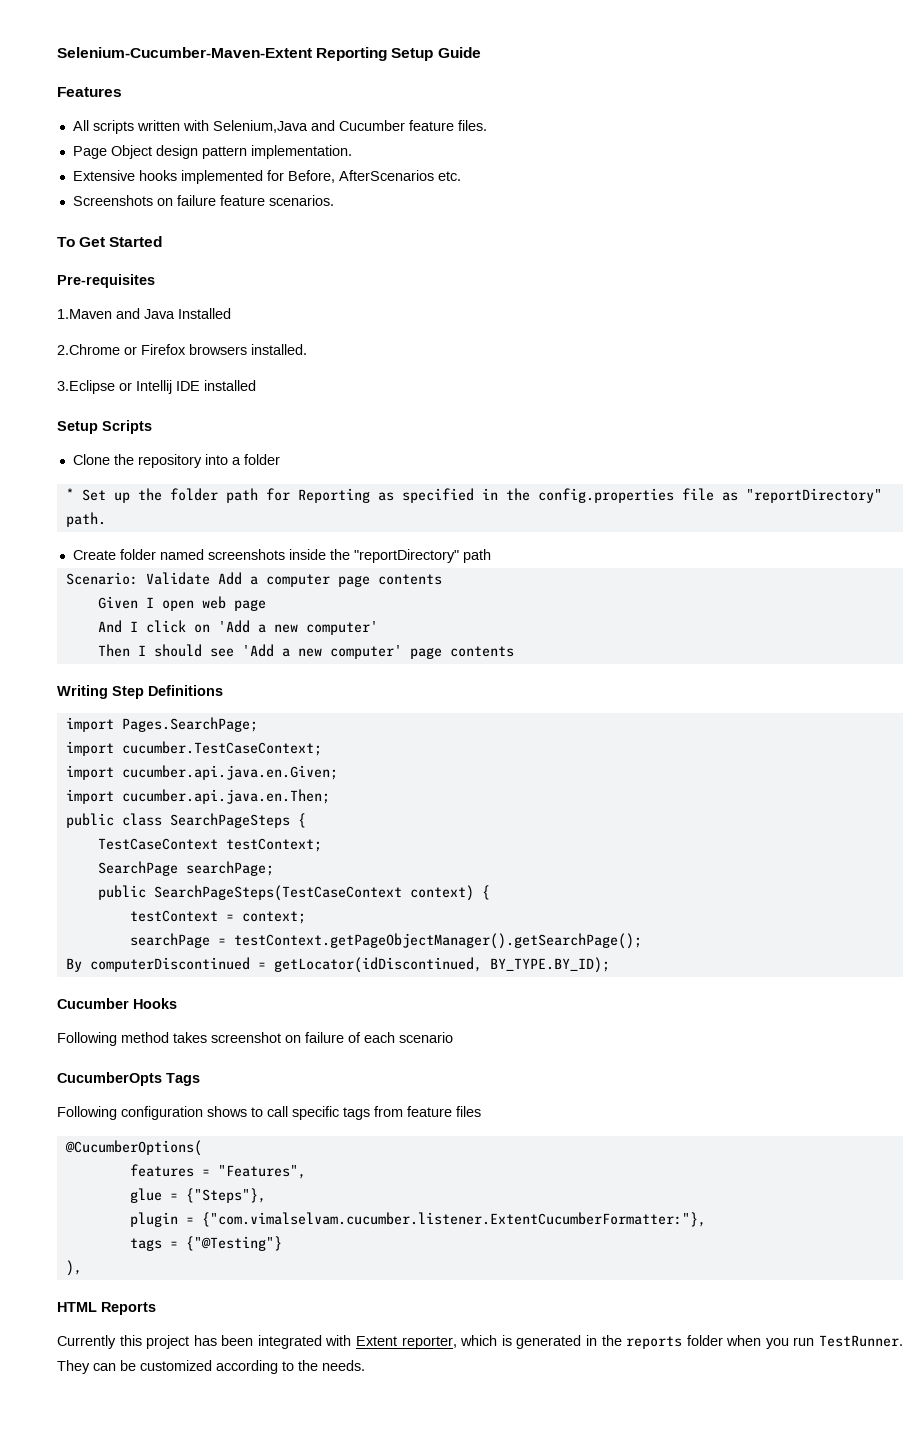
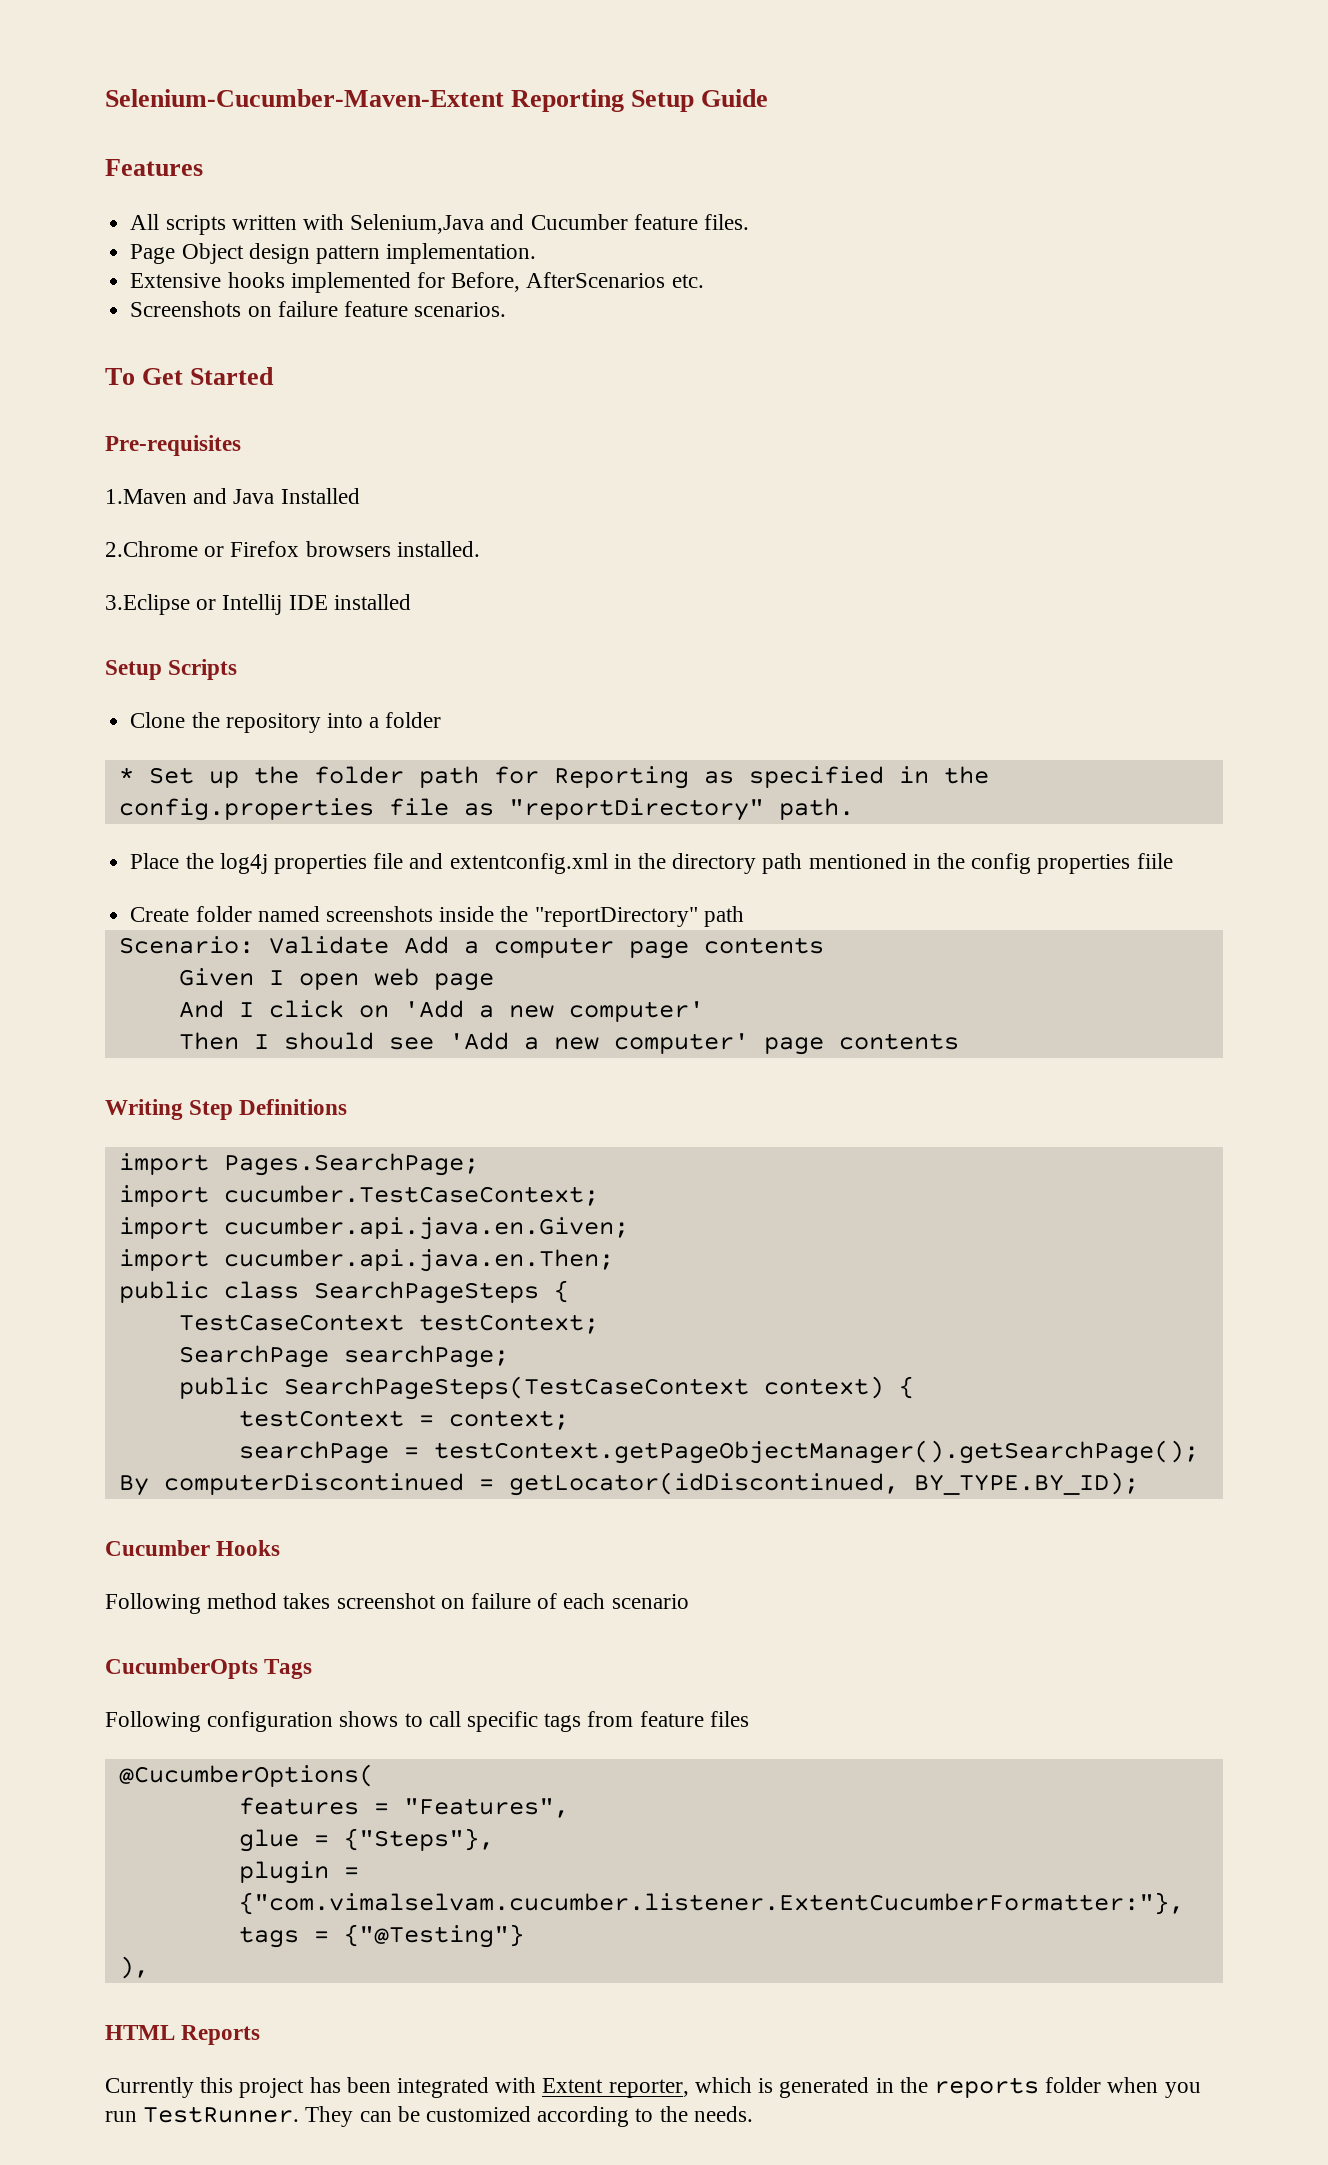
(106, 519) none -> [130,853,1173,874] // Place the log4j properties file and extentconfig.xml in the directory path mentioned in the config properties fiile

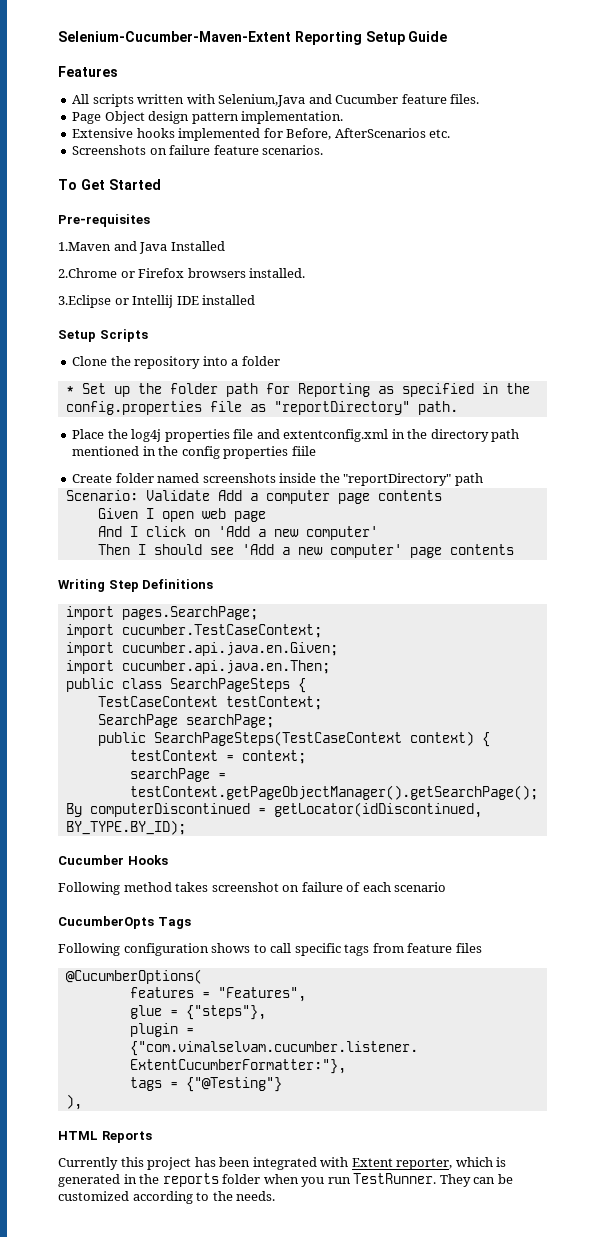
[223,1153,479,1176] Pages.SearchPage; -> [121,606,258,620] pages.SearchPage;
[343,1828,494,1851] {"Steps"}, -> [185,1005,266,1020] {"steps"},

